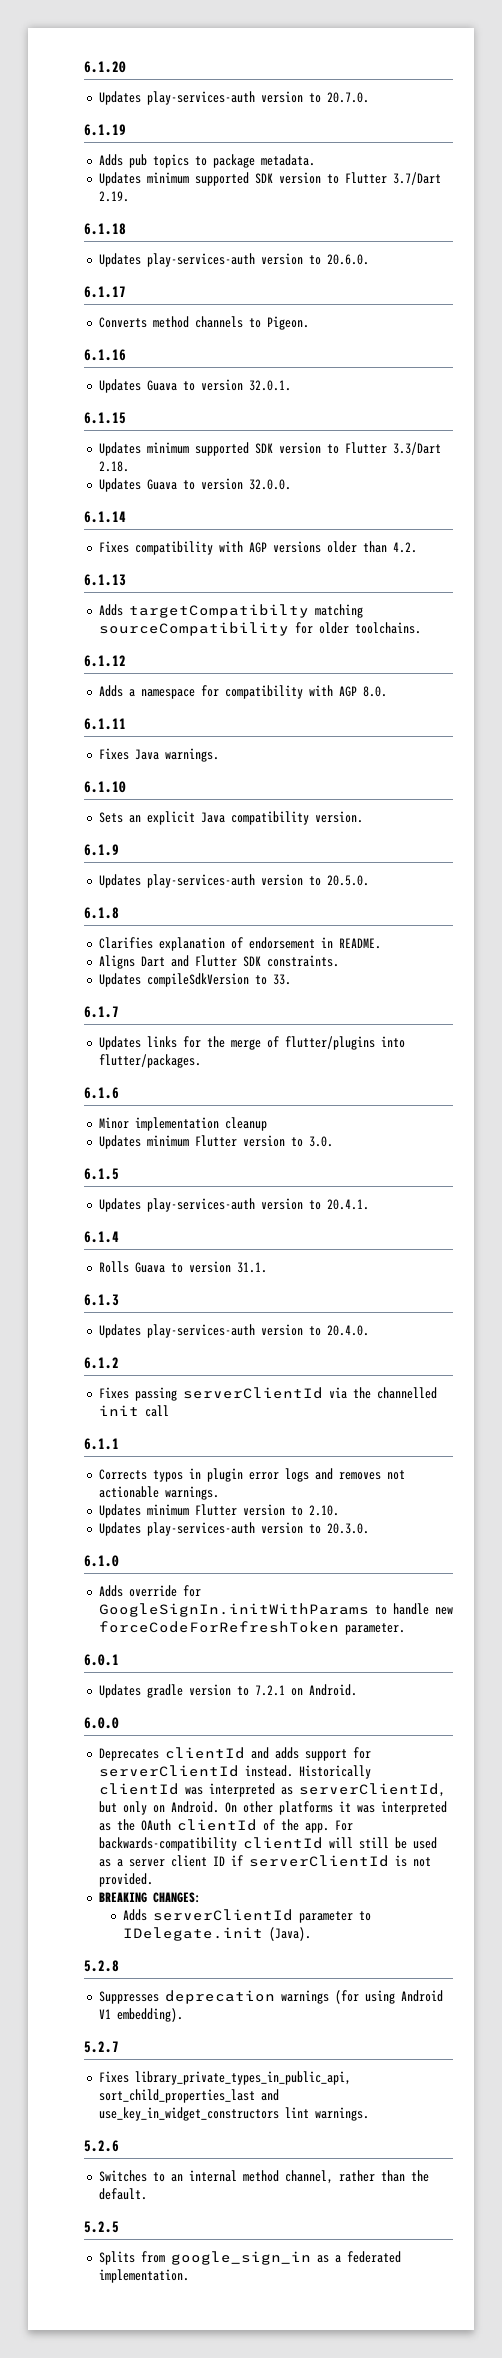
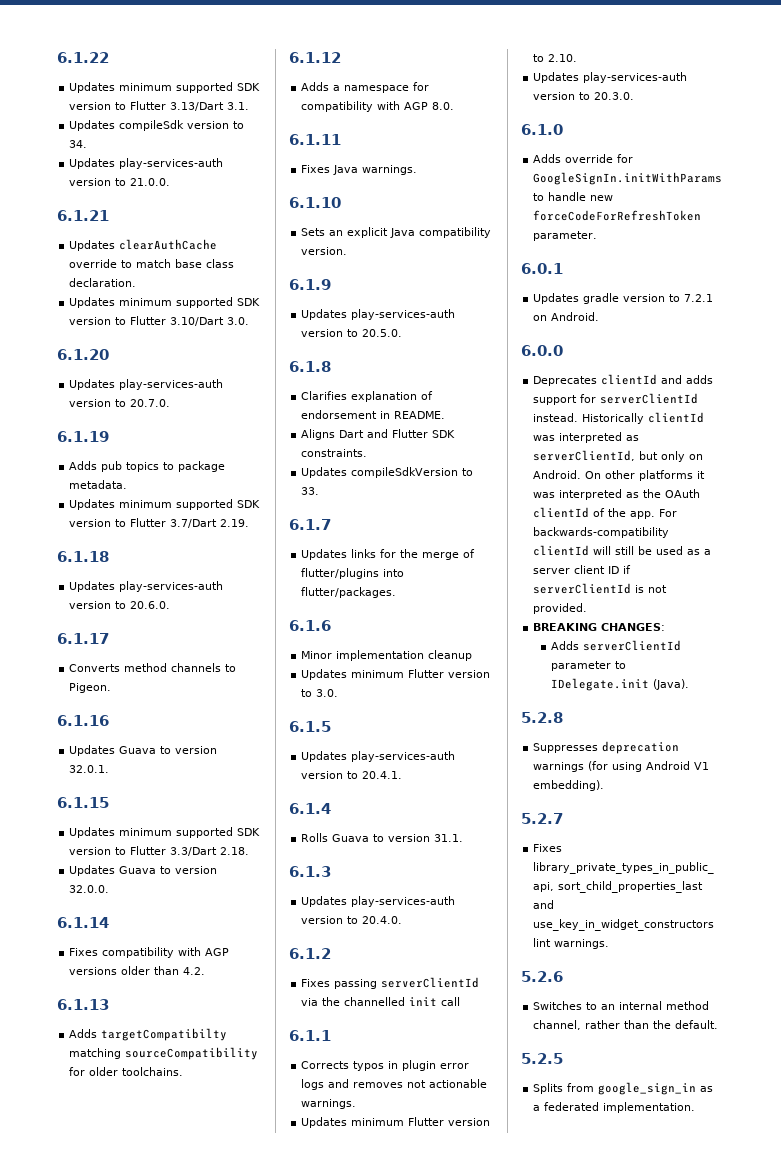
(84, 67) none -> [57,52,109,63] [69,82,261,93] [69,101,250,111] [69,120,245,131] [69,140,88,148] [69,158,224,169] [69,178,171,186] [57,210,109,221] [69,239,218,251] [69,259,235,268] [69,278,137,287] [69,297,261,308] [69,316,250,326] 6.1.22 // Updates minimum supported SDK version to Flutter 3.13/Dart 3.1. // Updates compileSdk version to 34. // Updates play-services-auth version to 21.0.0. // 6.1.21 // Updates clearAuthCache override to match base class declaration. // Updates minimum supported SDK version to Flutter 3.10/Dart 3.0. //

